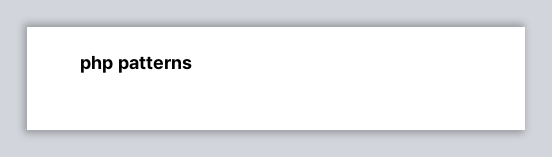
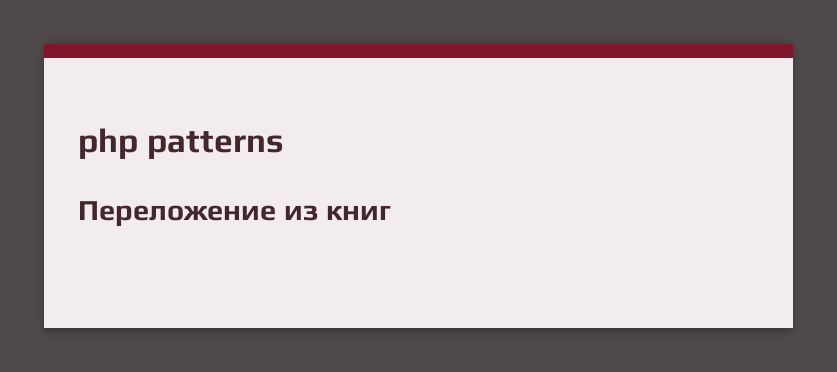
(192, 64) none -> [78,201,391,227] // Переложение из книг

